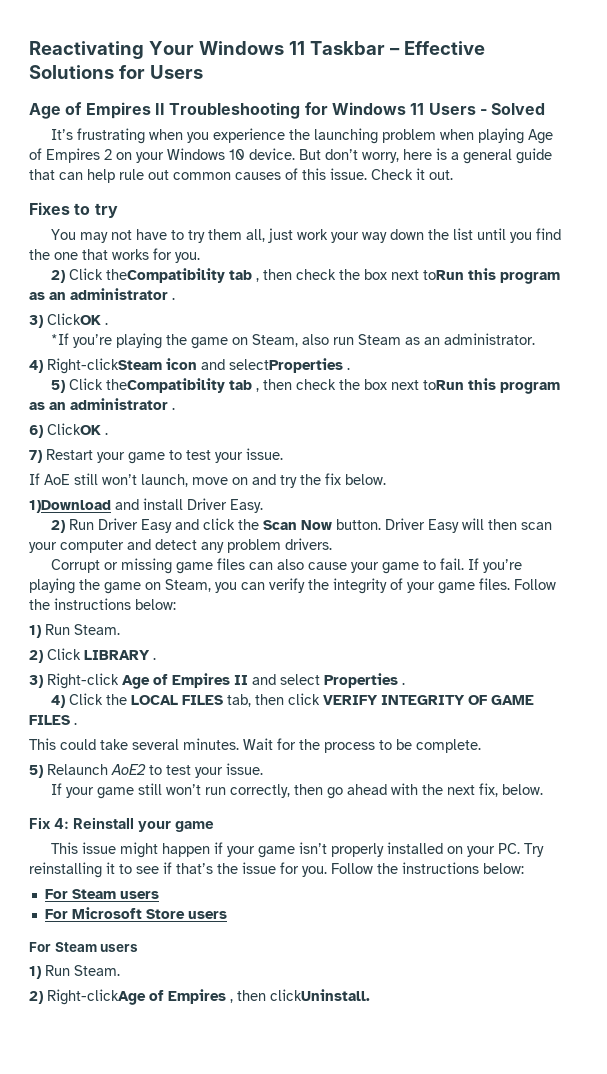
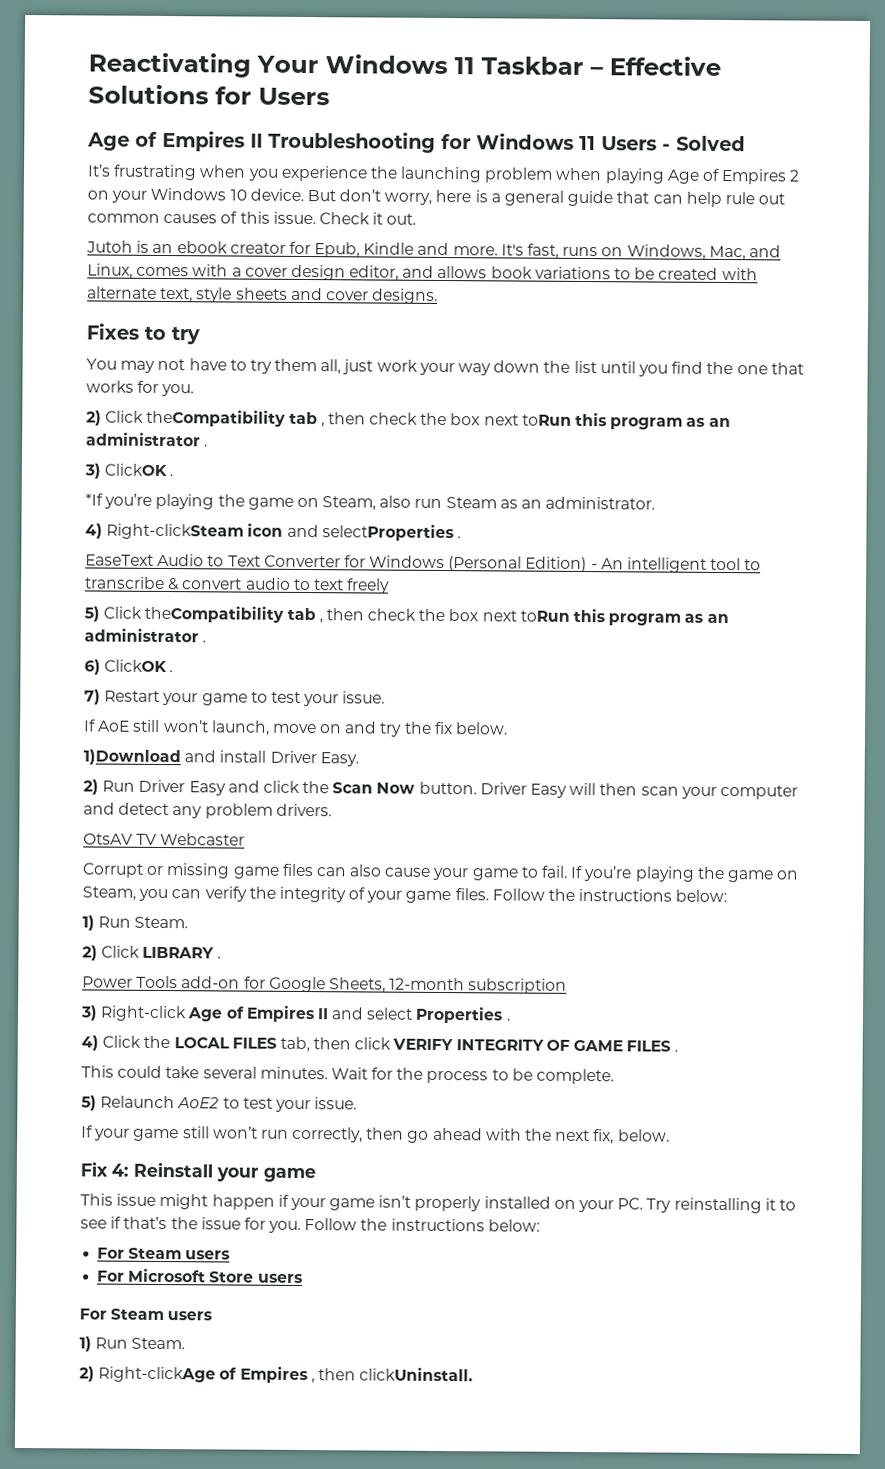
(453, 175) none -> [86,240,781,261] [87,263,758,281] [87,286,439,304] // Jutoh is an ebook creator for Epub, Kindle and more. It's fast, runs on Windows, Mac, and Linux, comes with a cover design editor, and allows book variations to be created with alternate text, style sheets and cover designs.
(350, 368) none -> [85,553,762,573] [85,576,391,594] // EaseText Audio to Text Converter for Windows (Personal Edition) - An intelligent tool to transcribe & convert audio to text freely
(332, 544) none -> [83,832,246,846] // OtsAV TV Webcaster
(156, 658) none -> [82,975,568,994] // Power Tools add-on for Google Sheets, 12-month subscription

